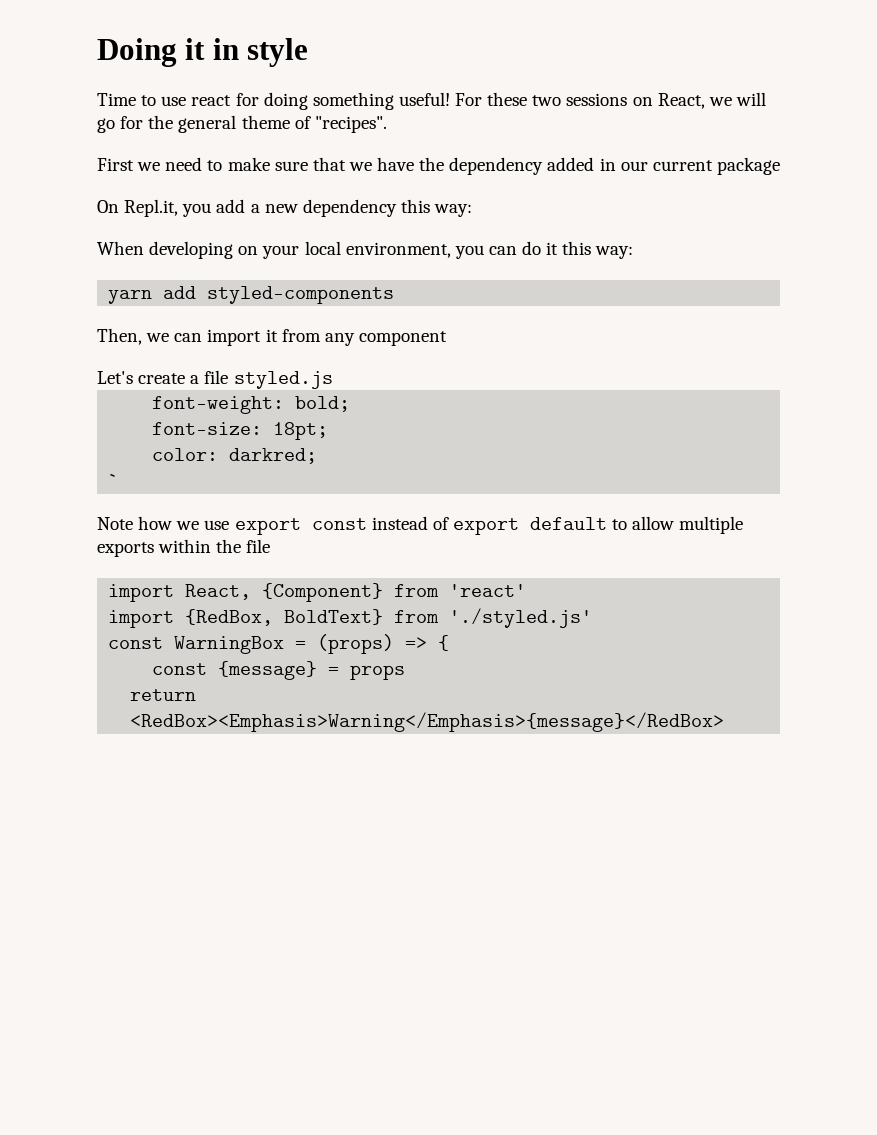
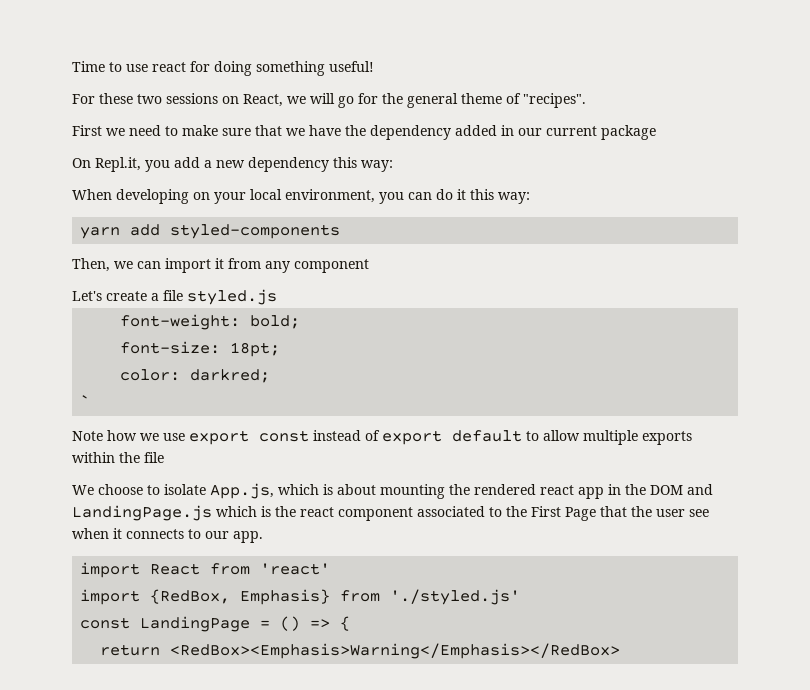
[97,38,309,67] Doing it in style // -> (72, 66) none
(450, 99) none -> (374, 66) //
[108,583,384,602] // import React, {Component} -> [72,483,713,499] [72,505,709,521] [72,528,263,543] [80,562,201,578] // We choose to isolate App.js, which is about mounting the rendered react app in the DOM and LandingPage.js which is the react component associated to the First Page that the user see when it connects to our app. // import React
[284,609,384,625] BoldText} -> [240,589,331,605] Emphasis}
[174,634,395,654] WarningBox = (props) -> [140,616,301,632] LandingPage = ()
[152,661,406,680] // const {message} = props -> (351, 623) none
[130,712,725,732] <RedBox><Emphasis>Warning</Emphasis>{message}</RedBox> -> [170,643,621,659] <RedBox><Emphasis>Warning</Emphasis></RedBox>

